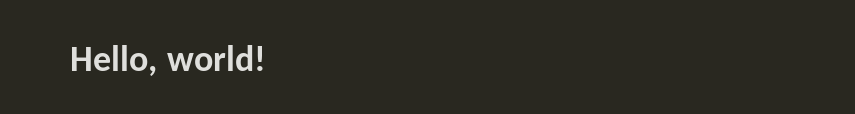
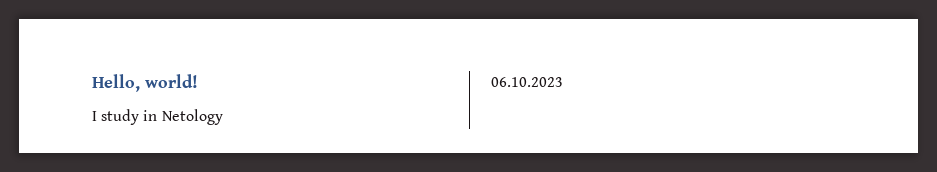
(266, 58) none -> [92,109,223,125] [491,77,563,87] // I study in Netology // 06.10.2023

